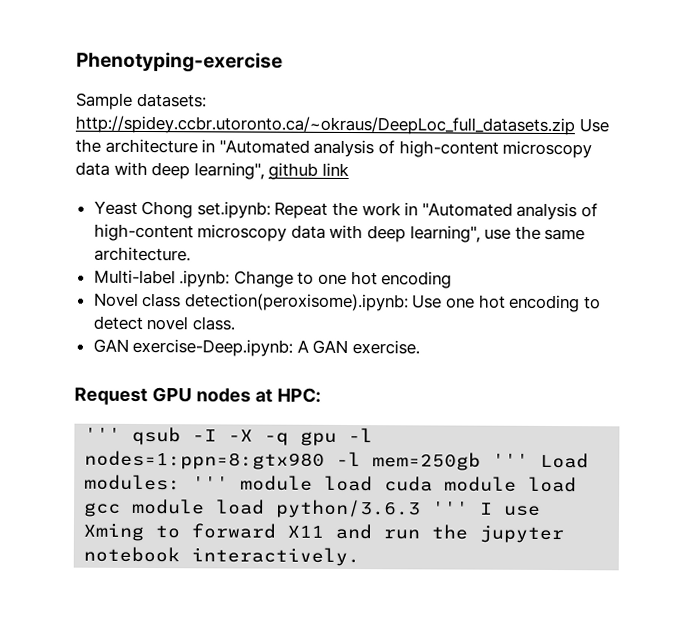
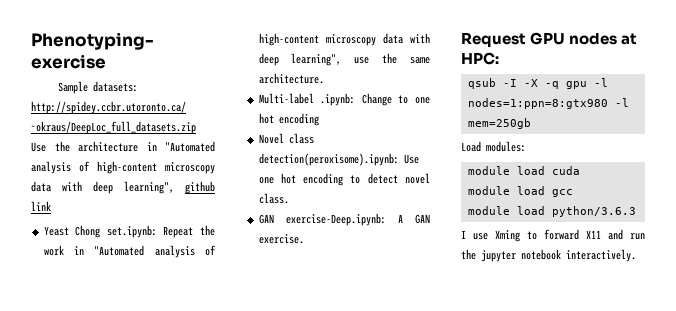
[84,427,122,441] ''' -> (499, 58) none
[492,453,530,467] ''' -> (531, 123) //
[192,476,230,490] ''' -> (526, 146) //
(434, 484) none -> (580, 170) //
(122, 509) none -> (573, 193) //
[432,501,470,515] ''' -> (636, 211) //

